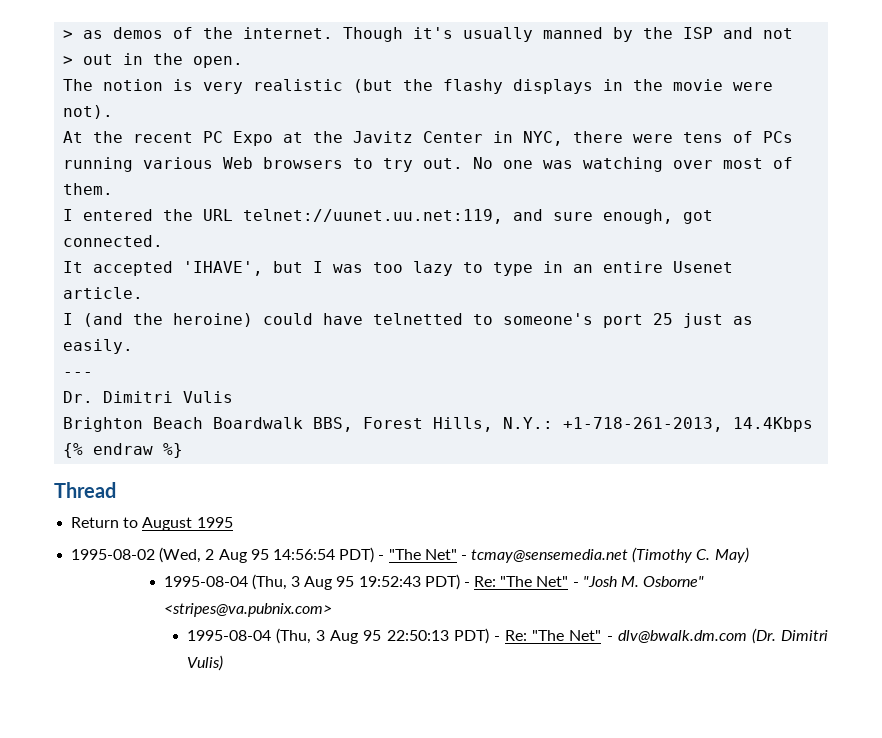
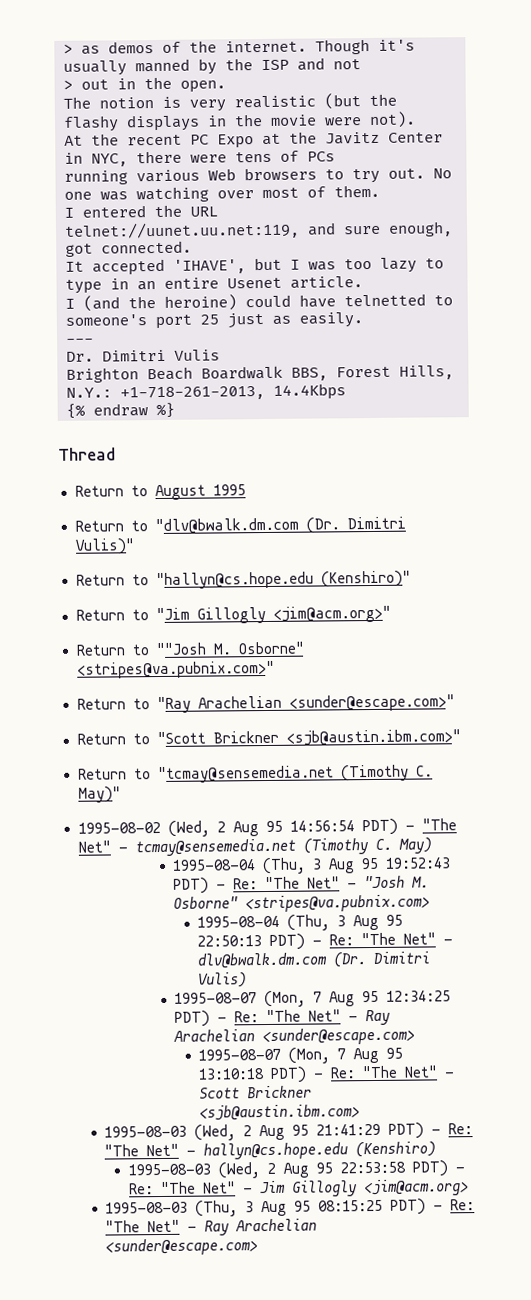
(233, 522) none -> [74,516,406,535] [74,538,135,555] [75,570,411,590] [75,605,391,624] [75,641,305,656] [76,660,275,679] [76,694,455,714] [76,729,461,746] [77,764,433,784] [77,786,121,803] // Return to "dlv@bwalk.dm.com (Dr. Dimitri Vulis)" // Return to "hallyn@cs.hope.edu (Kenshiro)" // Return to "Jim Gillogly <jim@acm.org>" // Return to ""Josh M. Osborne" <stripes@va.pubnix.com>" // Return to "Ray Arachelian <sunder@escape.com>" // Return to "Scott Brickner <sjb@austin.ibm.com>" // Return to "tcmay@sensemedia.net (Timothy C. May)"
(223, 663) none -> [174,990,452,1008] [174,1009,392,1027] [173,1027,416,1046] [198,1047,404,1064] [198,1065,456,1083] [199,1085,313,1099] [199,1104,361,1121] [104,1122,474,1141] [104,1141,437,1160] [127,1160,465,1179] [128,1179,469,1197] [105,1198,476,1217] [105,1218,318,1236] [105,1238,259,1256] // 1995-08-07 (Mon, 7 Aug 95 12:34:25 PDT) - Re: "The Net" - Ray Arachelian <sunder@escape.com> // 1995-08-07 (Mon, 7 Aug 95 13:10:18 PDT) - Re: "The Net" - Scott Brickner <sjb@austin.ibm.com> // 1995-08-03 (Wed, 2 Aug 95 21:41:29 PDT) - Re: "The Net" - hallyn@cs.hope.edu (Kenshiro) // 1995-08-03 (Wed, 2 Aug 95 22:53:58 PDT) - Re: "The Net" - Jim Gillogly <jim@acm.org> // 1995-08-03 (Thu, 3 Aug 95 08:15:25 PDT) - Re: "The Net" - Ray Arachelian <sunder@escape.com>

